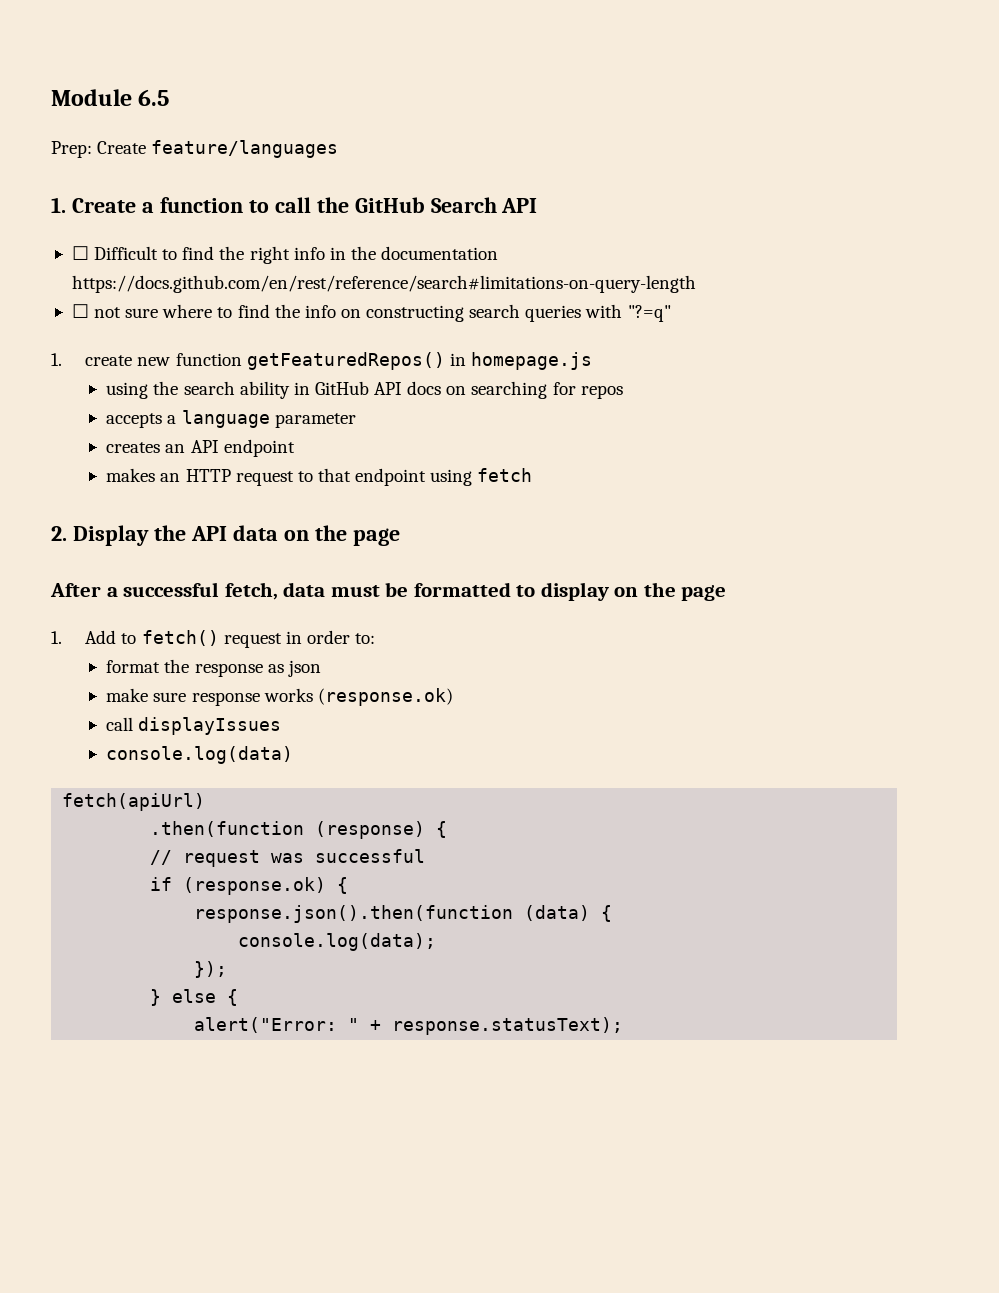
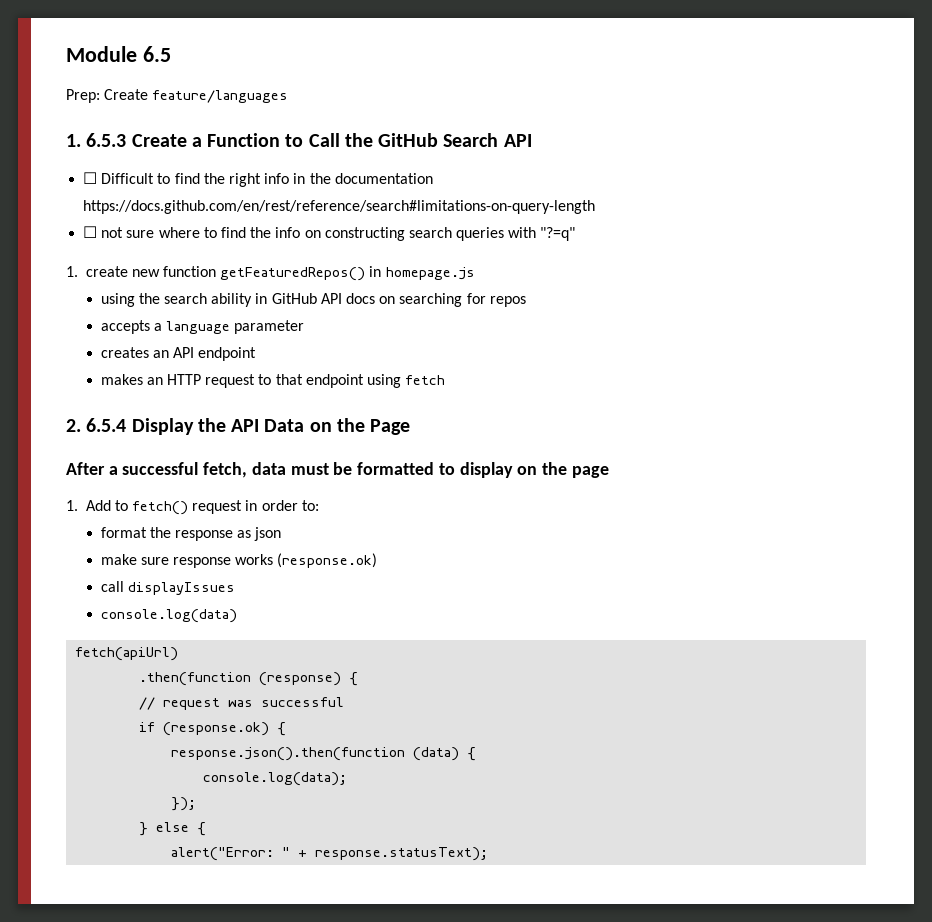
(66, 205) none -> [86,133,127,147] 6.5.3
[159,197,311,213] function to call -> [207,133,340,147] Function to Call
(67, 533) none -> [86,418,127,432] 6.5.4
[232,525,400,546] data on the page -> [264,418,411,435] Data on the Page

